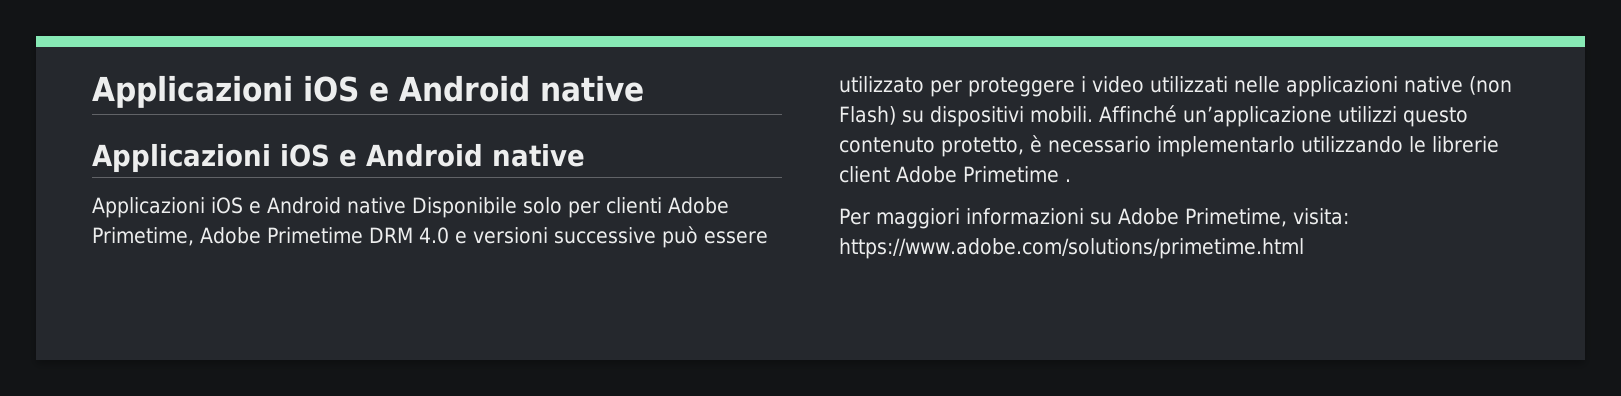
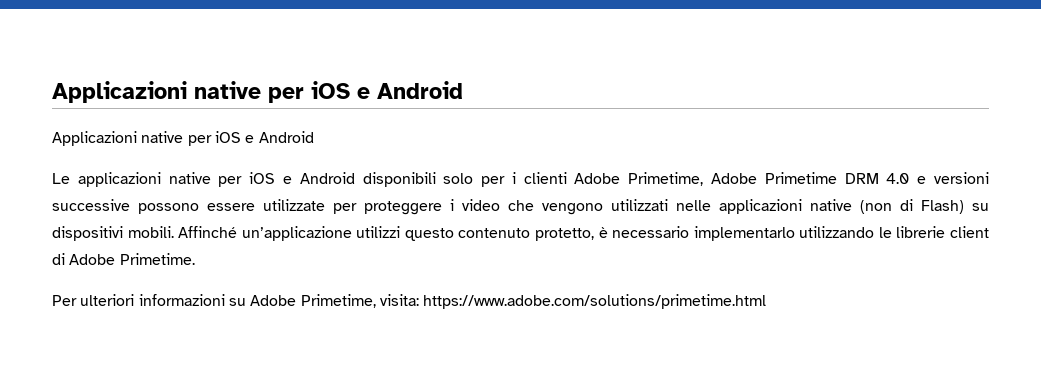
[92,75,644,108] [92,143,585,173] [92,197,517,218] Applicazioni iOS e Android native // Applicazioni iOS e Android native // Applicazioni iOS e Android native Disponibile -> [52,81,463,103] [52,131,314,146] [52,172,436,187] Applicazioni native per iOS e Android // Applicazioni native per iOS e Android // Le applicazioni native per iOS e Android disponibili
(600, 209) none -> [511,172,516,184] i
[662,226,768,248] [839,76,924,93] può essere utilizzato -> [138,199,325,214] possono essere utilizzate
(1144, 84) none -> [508,200,603,215] che vengono
(1512, 85) none -> [900,199,913,211] di
[896,166,1071,183] Adobe Primetime . -> [52,253,195,265] di Adobe Primetime.
[875,208,960,229] maggiori -> [80,294,135,306] ulteriori

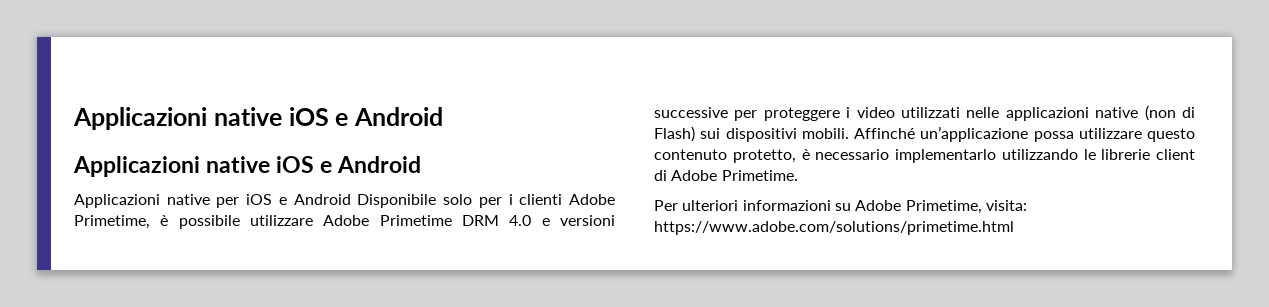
[52,81,304,103] Applicazioni native per -> [73,107,443,130] [73,156,271,177] Applicazioni native iOS e Android // Applicazioni native
[52,172,436,187] // Le applicazioni native per iOS e Android disponibili -> [357,194,437,208] Disponibile
(704, 179) none -> [160,215,313,229] è possibile utilizzare
[138,199,325,214] possono essere utilizzate -> (728, 112) none
[508,200,603,215] che vengono -> (895, 112) none
[972,203,989,211] su -> [700,128,721,139] sui
[356,226,401,238] utilizzi -> [1033,128,1142,142] possa utilizzare

